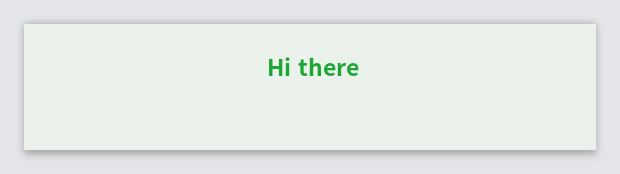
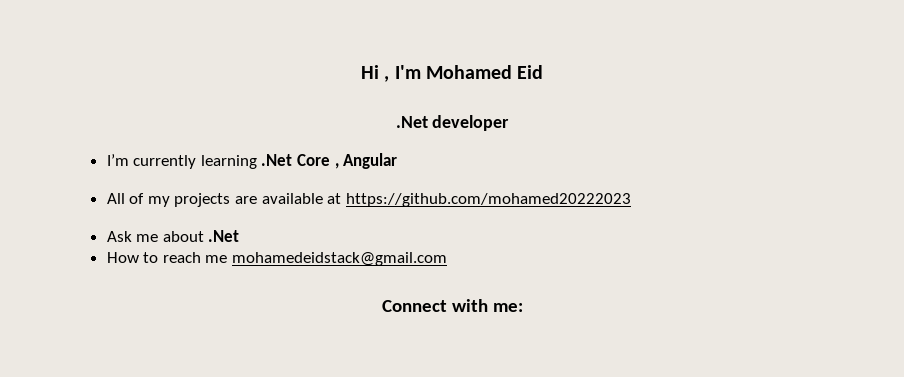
[297,57,359,76] there -> [384,65,544,82] [395,115,510,131] [106,153,398,169] [106,193,631,207] [106,230,240,242] [106,252,448,266] [381,299,523,312] , I'm Mohamed Eid // .Net developer // I’m currently learning .Net Core , Angular // All of my projects are available at https://github.com/mohamed20222023 // Ask me about .Net // How to reach me mohamedeidstack@gmail.com // Connect with me:

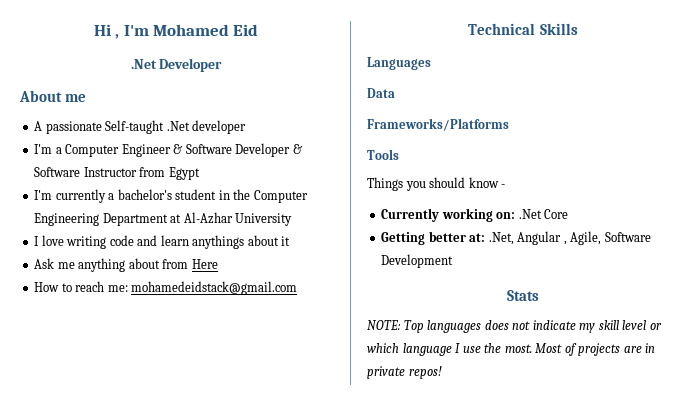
[432,115,510,131] [106,153,398,169] [106,193,631,207] [106,230,240,242] developer // I’m currently learning .Net Core , Angular // All of my projects are available at https://github.com/mohamed20222023 // Ask me about .Net -> [159,58,223,72] [19,90,87,102] [34,120,247,134] [34,143,302,157] [34,167,200,180] [34,189,308,203] [34,212,293,226] [34,235,291,249] [34,258,218,272] Developer // About me // A passionate Self-taught .Net developer // I'm a Computer Engineer & Software Developer & Software Instructor from Egypt // I'm currently a bachelor's student in the Computer Engineering Department at Al-Azhar University // I love writing code and learn anythings about it // Ask me anything about from Here
[205,255,228,263] me -> [107,285,128,292] me:
[381,299,523,312] Connect with me: -> [468,23,578,35] [367,57,431,70] [367,88,395,98] [367,118,509,131] [367,149,399,160] [367,177,506,191] [381,208,569,222] [381,231,651,245] [381,254,454,268] [507,290,539,301] [367,320,662,333] [367,343,656,356] [367,366,442,379] Technical Skills // Languages // Data // Frameworks/Platforms // Tools // Things you should know - // Currently working on: .Net Core // Getting better at: .Net, Angular , Agile, Software Development // Stats // NOTE: Top languages does not indicate my skill level or which language I use the most. Most of projects are in private repos!

